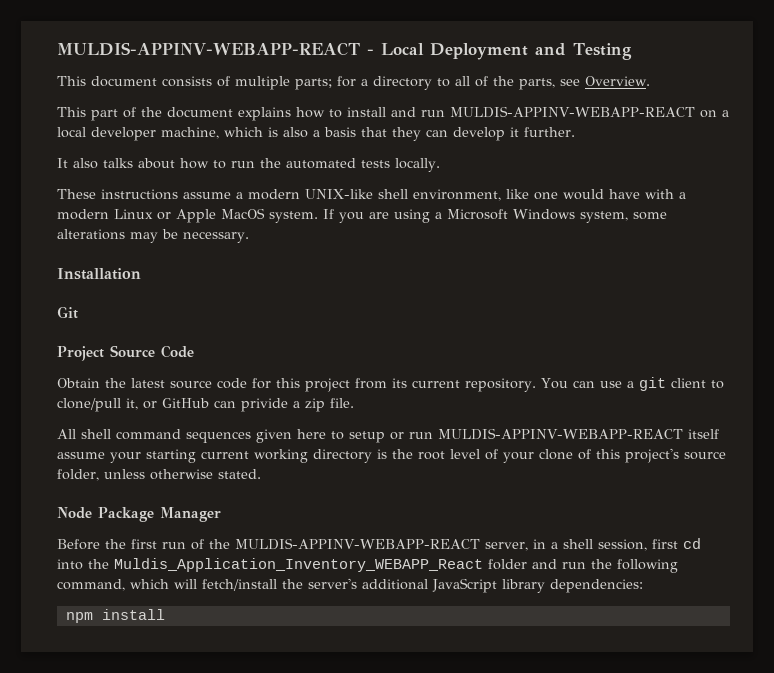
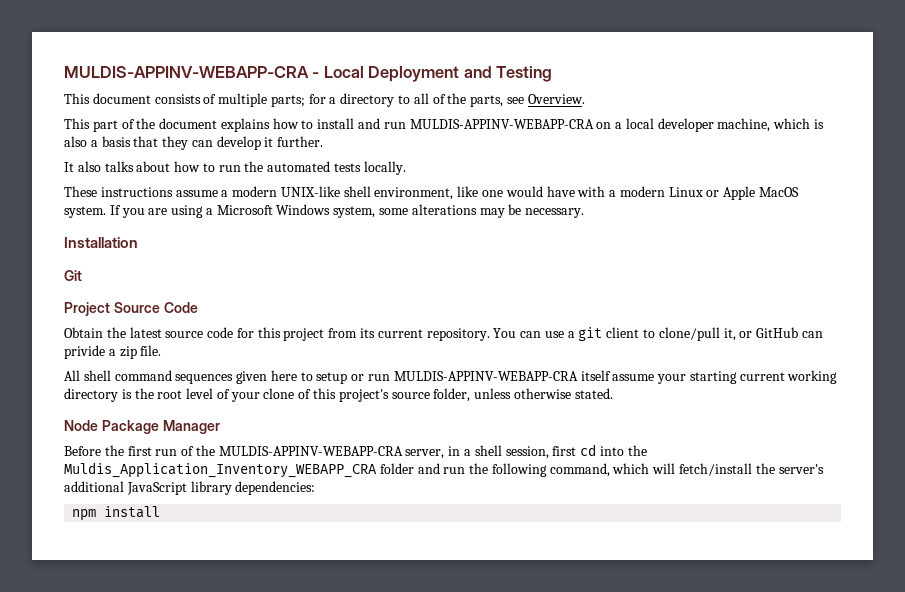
[57,42,360,56] MULDIS-APPINV-WEBAPP-REACT -> [64,66,309,78] MULDIS-APPINV-WEBAPP-CRA
[450,106,695,118] MULDIS-APPINV-WEBAPP-REACT -> [409,119,594,129] MULDIS-APPINV-WEBAPP-CRA
[438,428,683,440] MULDIS-APPINV-WEBAPP-REACT -> [393,371,578,381] MULDIS-APPINV-WEBAPP-CRA
[235,538,480,550] MULDIS-APPINV-WEBAPP-REACT -> [218,446,403,456] MULDIS-APPINV-WEBAPP-CRA
[114,558,483,572] Muldis_Application_Inventory_WEBAPP_React -> [64,462,377,478] Muldis_Application_Inventory_WEBAPP_CRA

